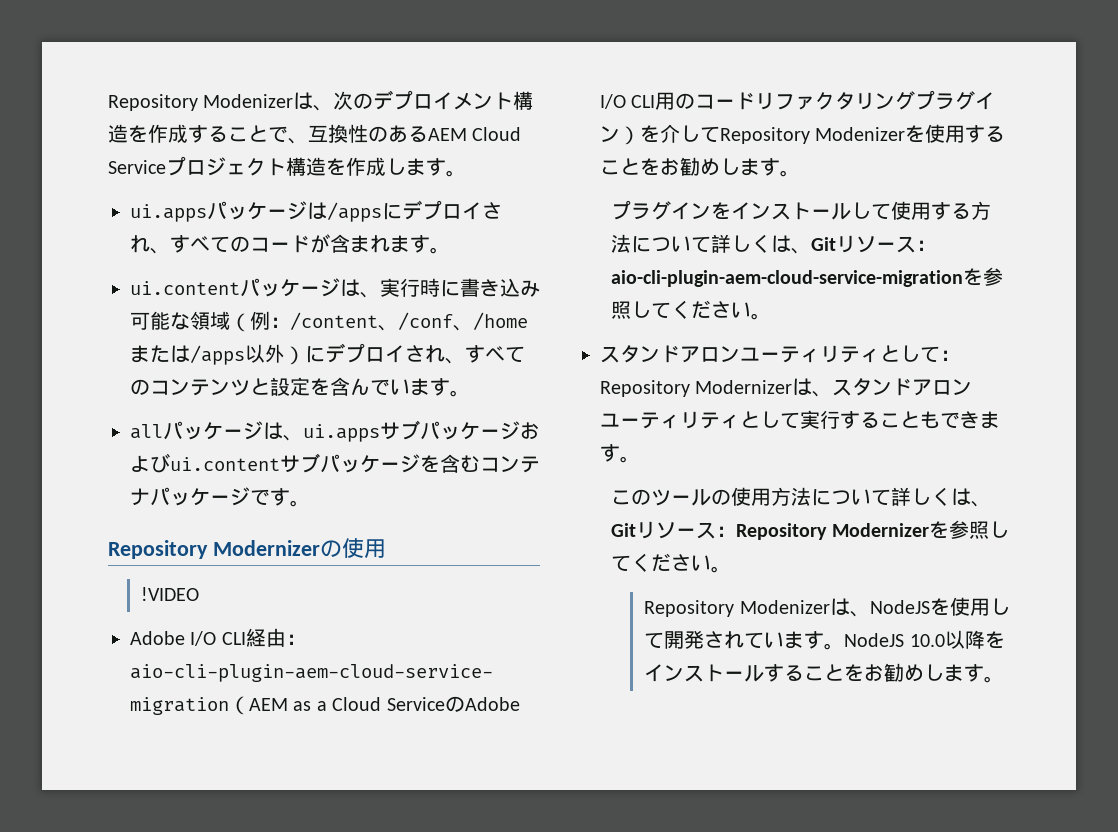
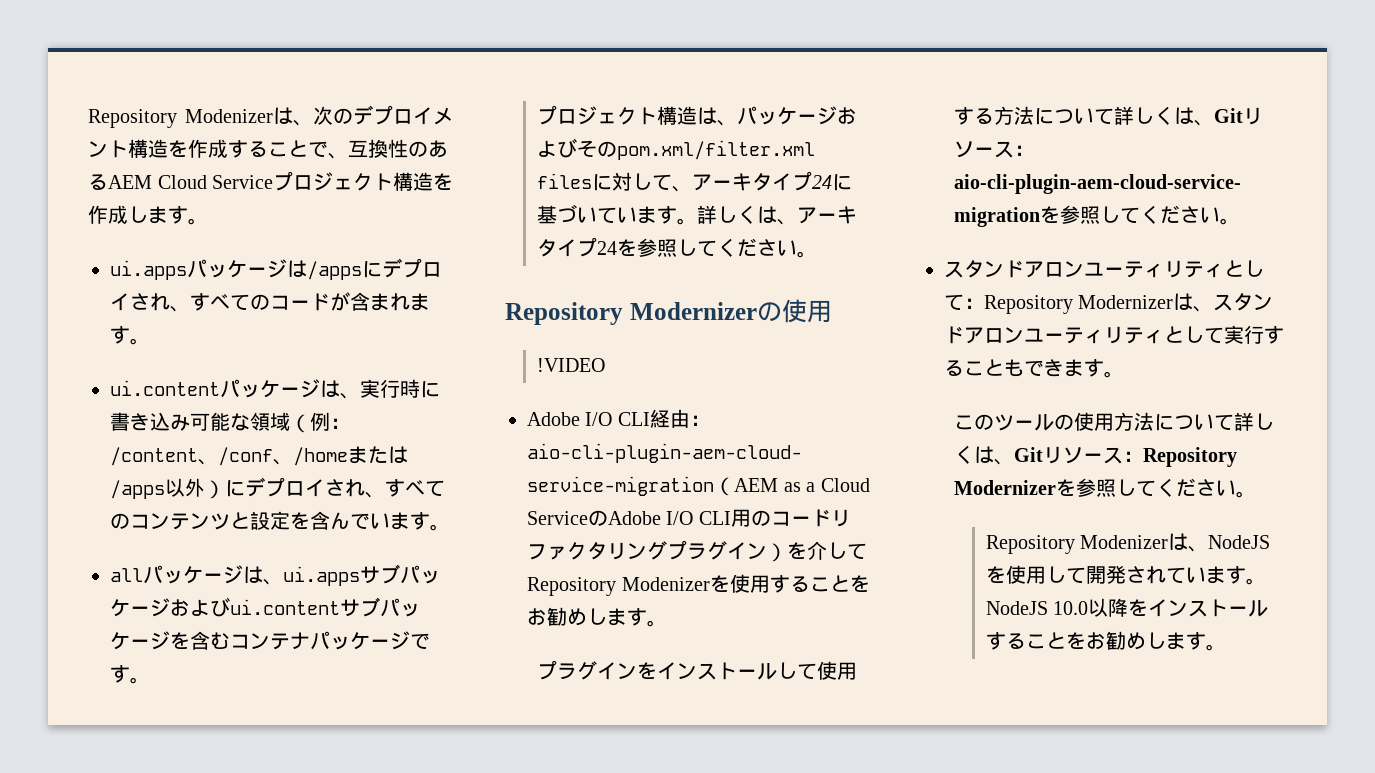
(310, 503) none -> [536,105,857,126] [536,138,815,160] [536,171,852,192] [536,204,857,225] [536,237,817,258] // プロジェクト構造は、パッケージおよびそのpom.xml/filter.xml filesに対して、アーキタイプ24に基づいています。詳しくは、アーキタイプ24を参照してください。

